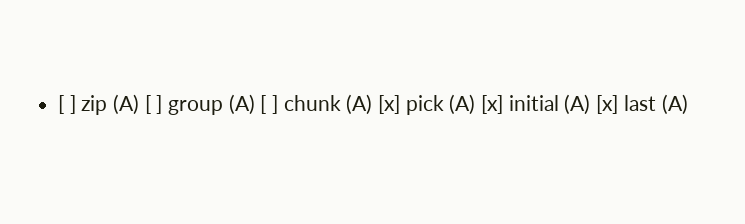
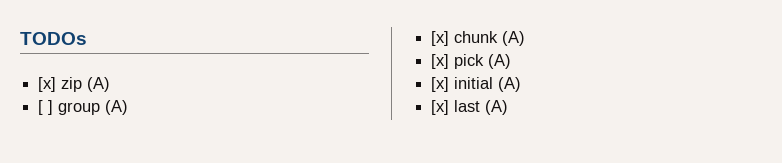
[58,95,76,114] [ ] -> [20,32,87,45] [38,77,57,92] TODOs // [x]
(140, 104) none -> (111, 84) //
[260,95,279,114] [ ] -> [431,31,450,46] // [x]
(373, 104) none -> (526, 38) //
(476, 104) none -> (512, 61) //
(591, 104) none -> (522, 84) //

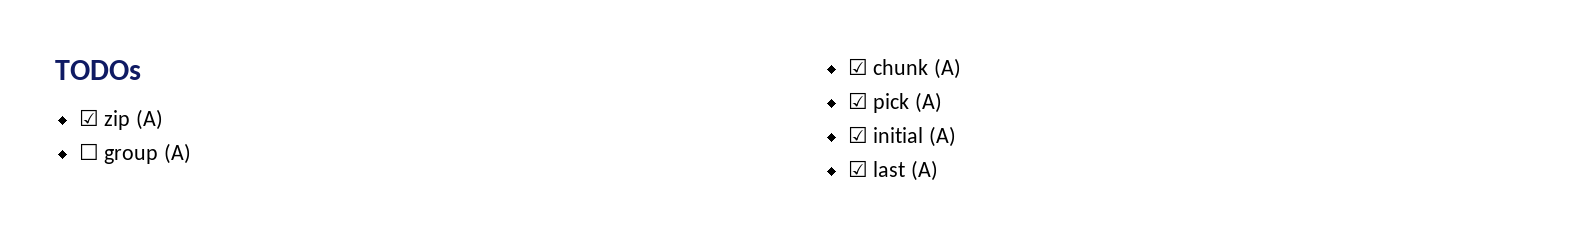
[38,77,57,92] [x] -> [78,109,99,126] ☑
[38,100,54,115] [ ] -> [78,143,99,160] ☐
[431,31,450,46] [x] -> [847,58,868,75] ☑
[431,54,450,69] [x] -> [847,92,868,109] ☑
[431,77,450,92] [x] -> [847,126,868,143] ☑
[431,100,450,115] [x] -> [847,160,868,177] ☑

